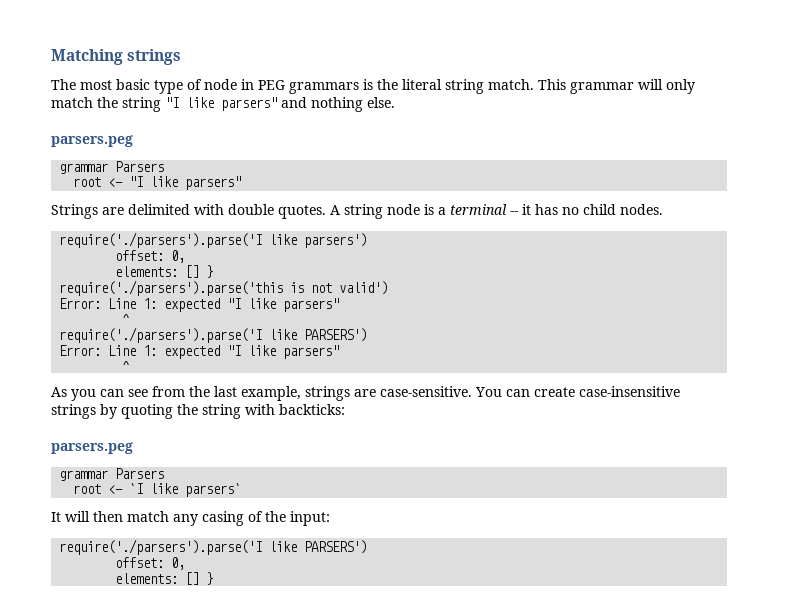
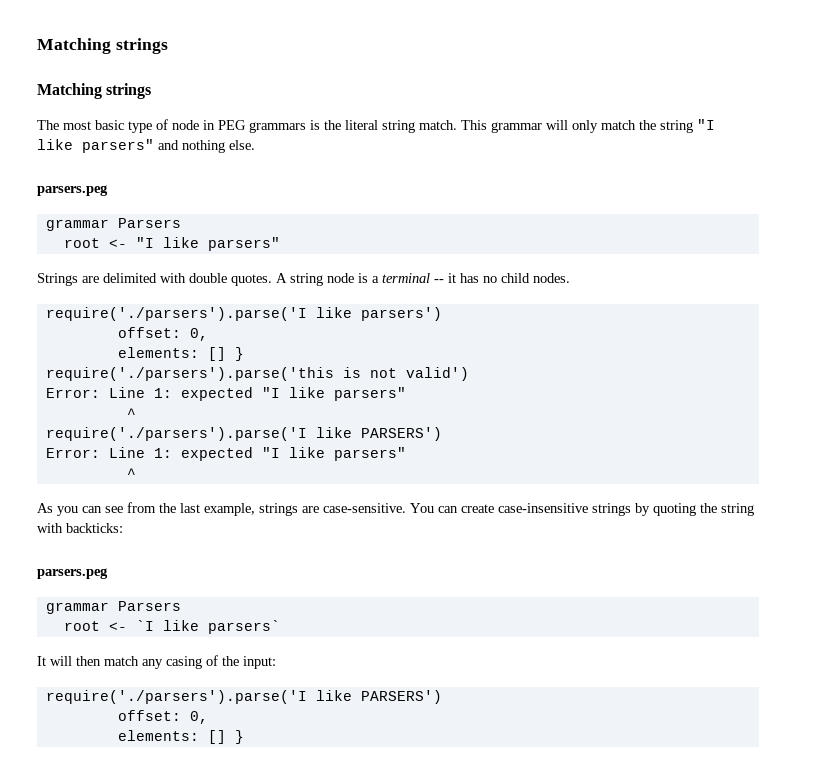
[51,49,182,65] Matching strings -> [37,38,168,54] [37,83,152,99] Matching strings // Matching strings

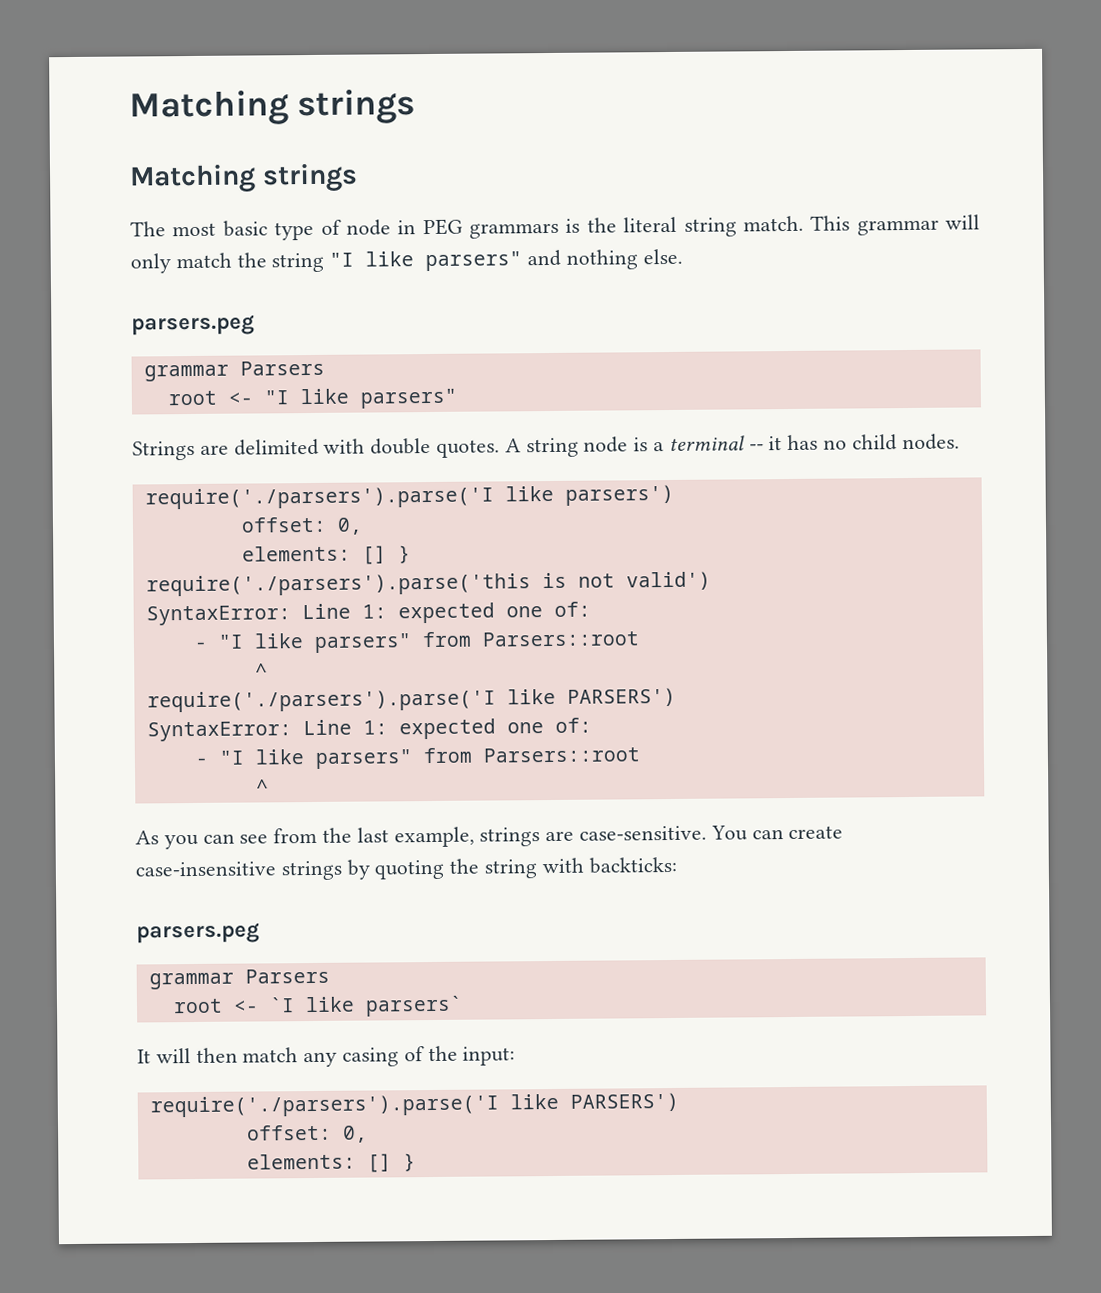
[45,387,406,401] Error: Line 1: expected "I like parsers" -> [145,601,591,626] [193,631,639,653] SyntaxError: Line 1: expected one of: // - "I like parsers" from Parsers::root
[45,447,406,461] Error: Line 1: expected "I like parsers" -> [146,717,592,742] [194,747,640,769] SyntaxError: Line 1: expected one of: // - "I like parsers" from Parsers::root

